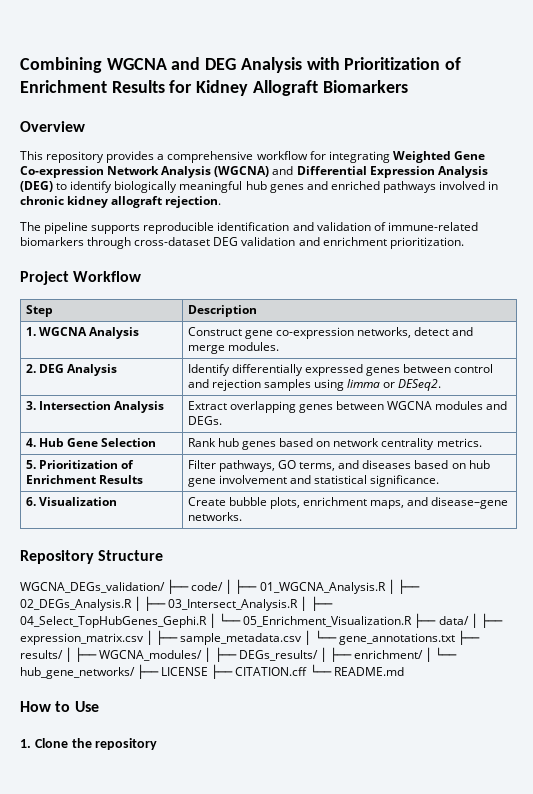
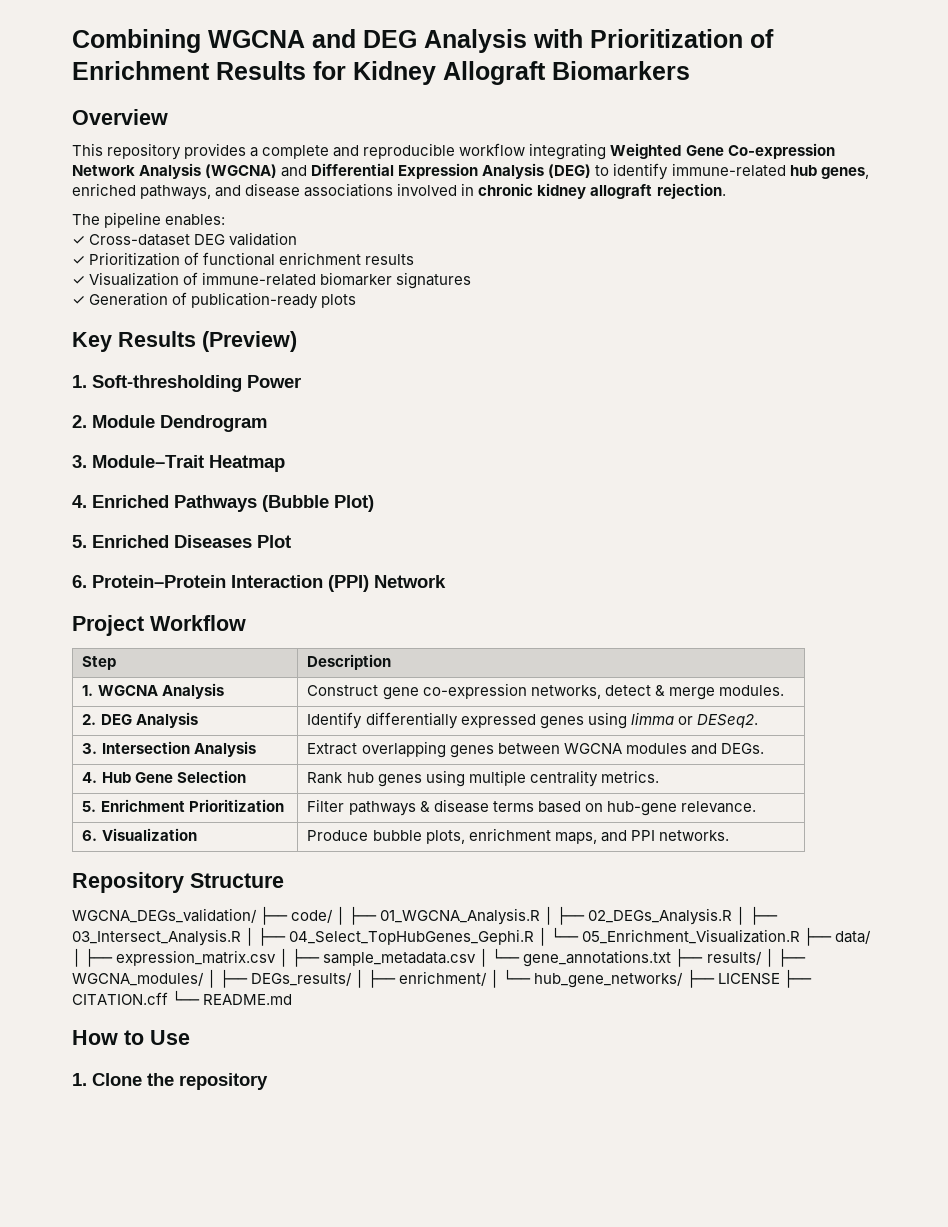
[167,151,326,163] comprehensive workflow for -> [262,143,526,159] complete and reproducible workflow
[114,181,436,193] biologically meaningful hub genes and enriched pathways -> [671,163,869,179] [72,183,394,200] immune-related hub genes, enriched pathways, and disease associations
[91,222,478,234] [20,237,464,249] supports reproducible identification and validation of immune-related biomarkers through cross-dataset DEG validation and enrichment prioritization. -> [165,214,226,226] [72,232,298,246] [72,252,415,266] [72,272,472,289] [72,292,357,309] [72,331,297,352] [72,375,301,392] [72,415,267,432] [72,455,285,472] [72,495,374,512] [72,535,291,548] [72,575,446,592] enables: // ✓ Cross-dataset DEG validation // ✓ Prioritization of functional enrichment results // ✓ Visualization of immune-related biomarker signatures // ✓ Generation of publication-ready plots // Key Results (Preview) // 1. Soft-thresholding Power // 2. Module Dendrogram // 3. Module–Trait Heatmap // 4. Enriched Pathways (Bubble Plot) // 5. Enriched Diseases Plot // 6. Protein–Protein Interaction (PPI) Network
[452,327,474,336] and -> [654,685,665,696] &
[403,364,494,373] [187,379,312,391] between control and rejection samples -> (584, 722) none
[279,438,380,447] based on network -> [425,770,526,787] using multiple
[38,460,135,469] [25,475,143,484] [187,460,490,472] [187,475,440,487] Prioritization of Enrichment Results | Filter pathways, GO terms, and diseases based on hub gene involvement and statistical significance. -> [100,799,284,812] [307,799,756,816] Enrichment Prioritization | Filter pathways & disease terms based on hub-gene relevance.
[187,497,226,506] Create -> [307,830,369,841] Produce
[431,497,509,509] disease–gene -> [630,830,655,841] PPI

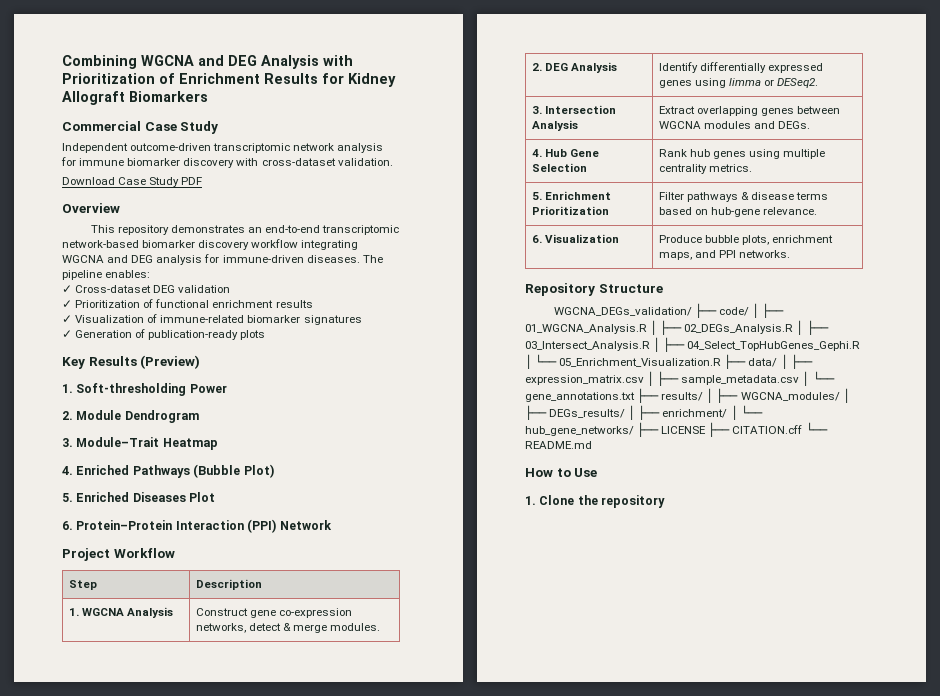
[72,109,168,125] [72,143,835,160] [72,163,869,180] [72,183,726,200] Overview // This repository provides a complete and reproducible workflow integrating Weighted Gene Co-expression Network Analysis (WGCNA) and Differential Expression Analysis (DEG) to identify immune-related hub genes, enriched pathways, and disease associations involved in chronic kidney allograft rejection. // -> [62,121,219,134] [62,143,384,153] [61,157,393,168] [62,177,203,187] [62,203,120,213] [90,225,400,235] [62,239,359,250] [62,254,360,265] Commercial Case Study // Independent outcome-driven transcriptomic network analysis for immune biomarker discovery with cross-dataset validation. // Download Case Study PDF // Overview // This repository demonstrates an end-to-end transcriptomic network-based biomarker discovery workflow integrating WGCNA and DEG analysis for immune-driven diseases.

